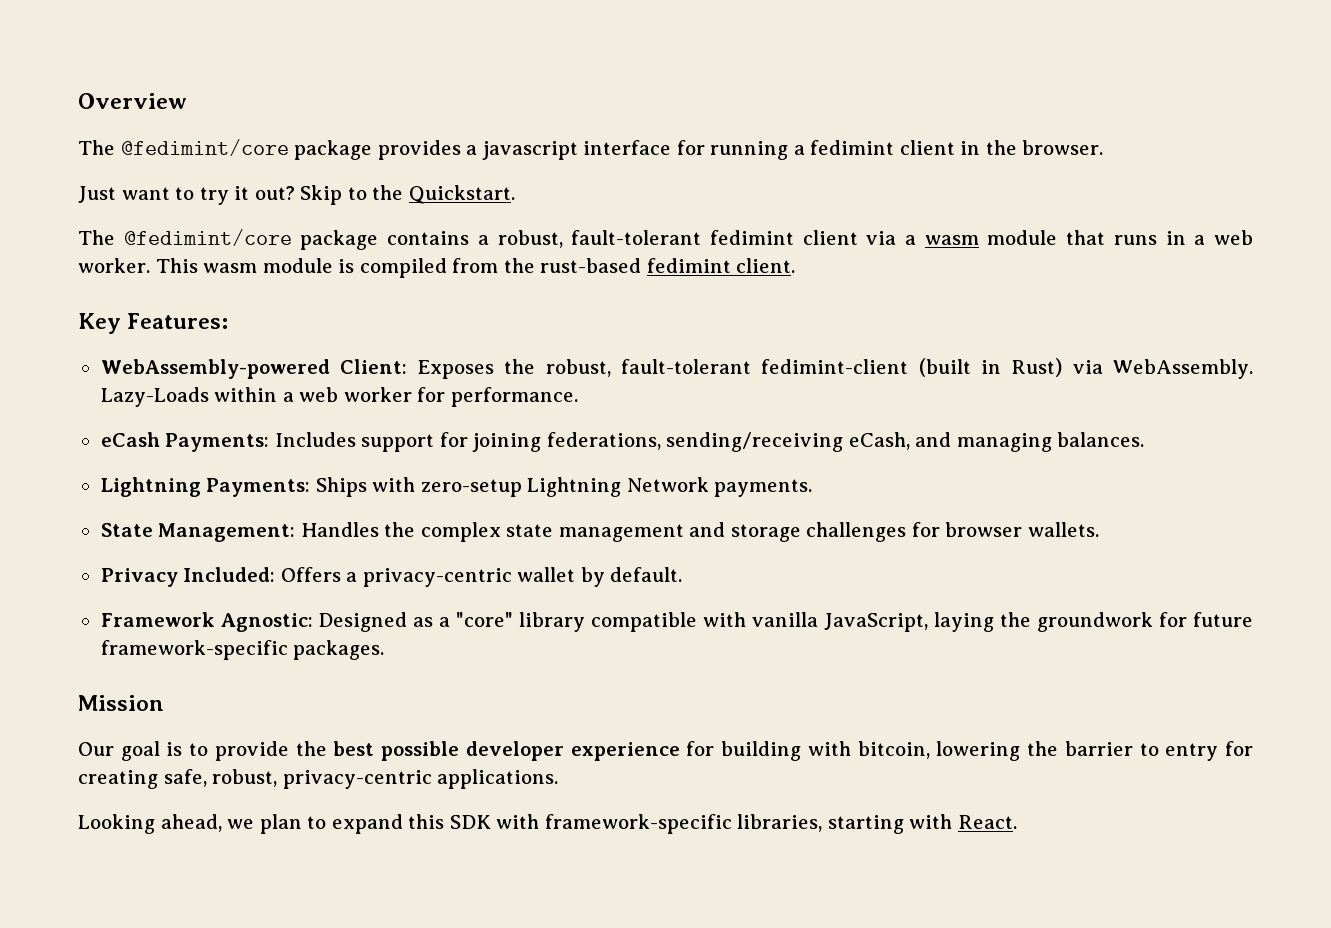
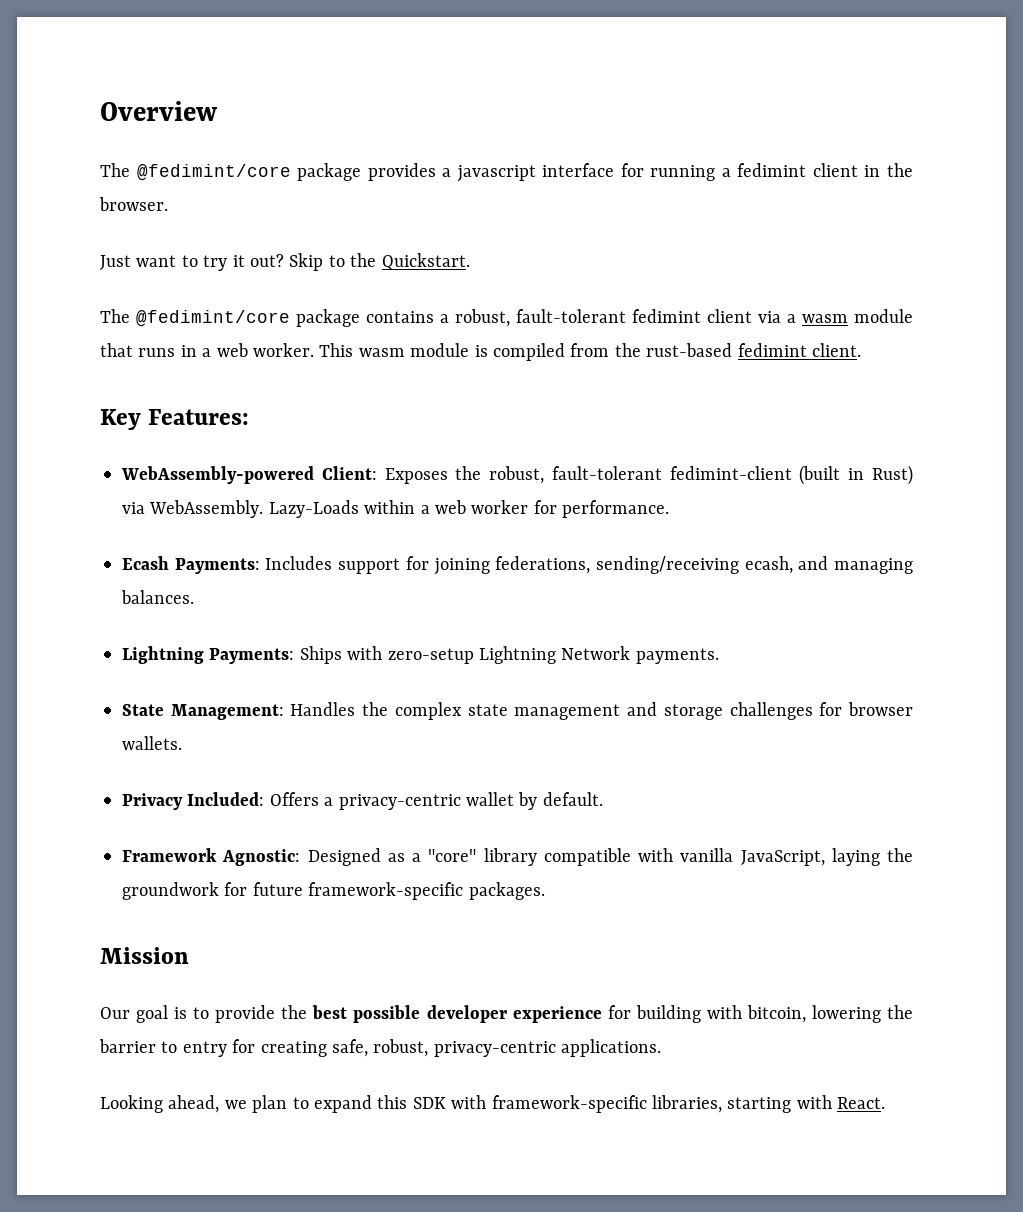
[100,432,160,447] eCash -> [122,556,169,570] Ecash
[848,432,910,450] eCash, -> [744,556,793,574] ecash,

